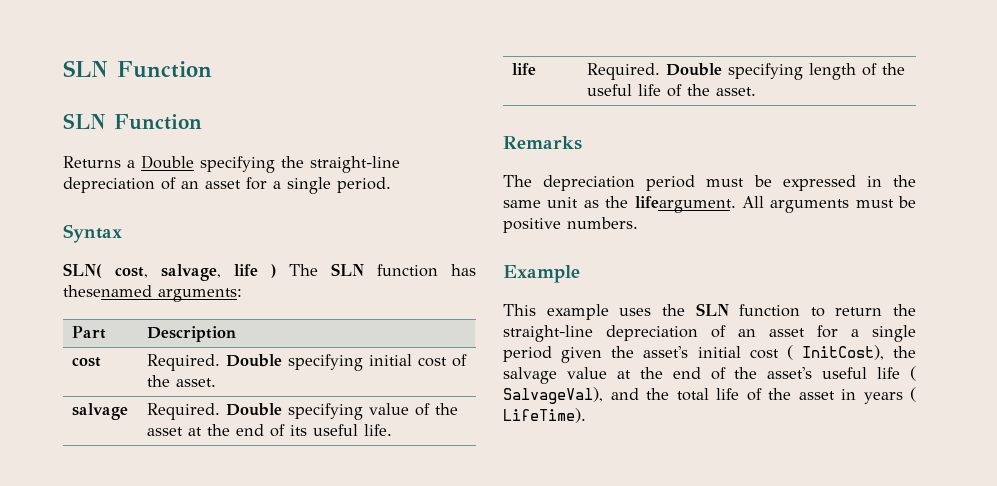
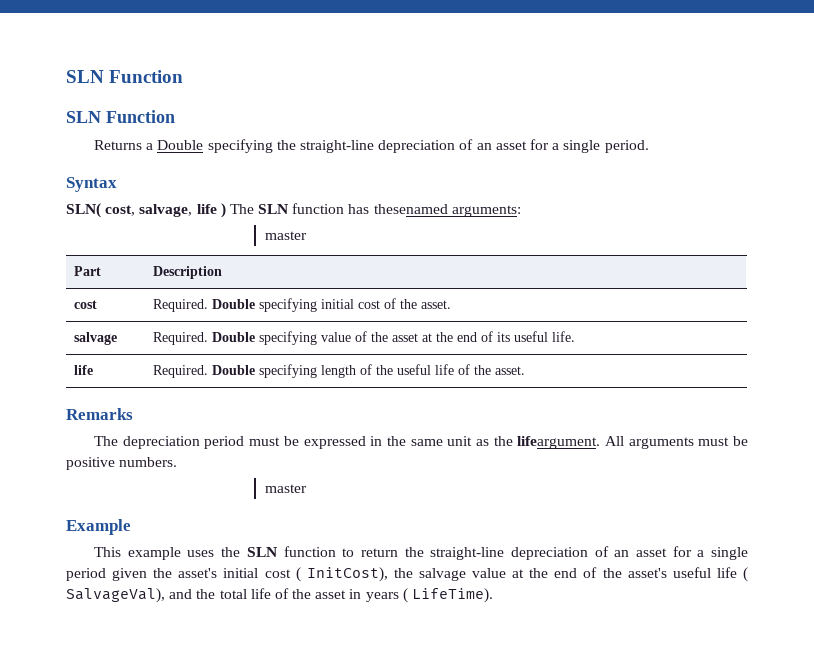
(242, 295) none -> [264,231,307,240] // master
(638, 223) none -> [264,484,307,493] // master

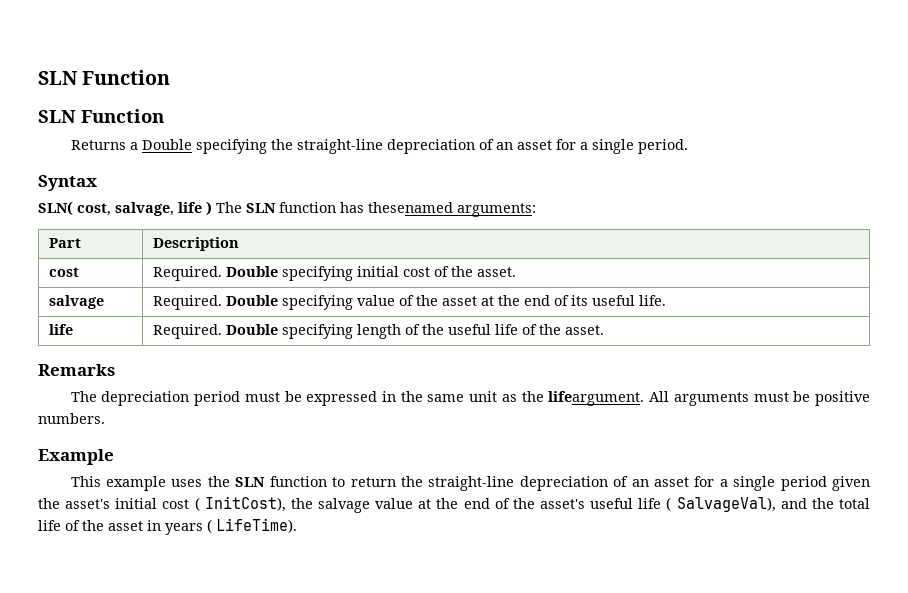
[264,231,307,240] // master -> (536, 210) none
[264,484,307,493] // master -> (105, 418) none

